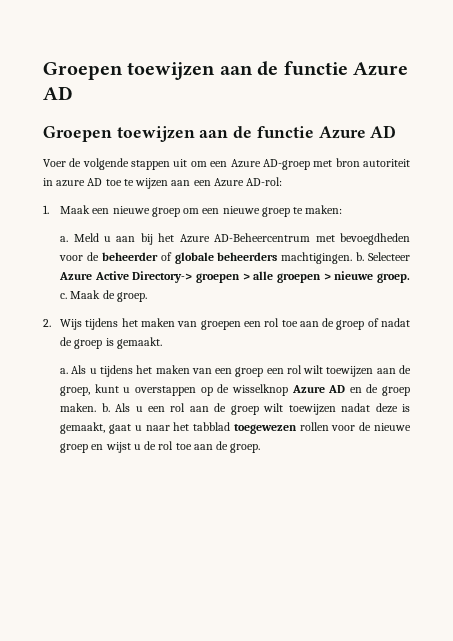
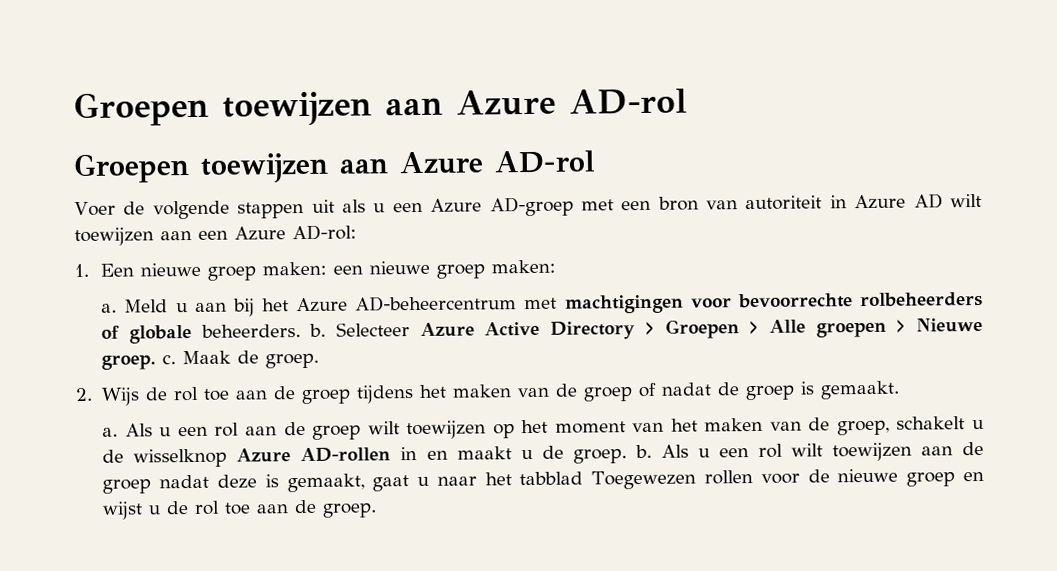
[43,61,408,80] [43,86,73,100] [43,125,397,142] Groepen toewijzen aan de functie Azure AD // Groepen toewijzen aan de functie Azure AD -> [73,88,687,128] [73,150,595,184] Groepen toewijzen aan Azure AD-rol // Groepen toewijzen aan Azure AD-rol
[190,161,207,167] om -> [341,199,386,213] als u
[335,158,411,167] [43,178,169,189] bron autoriteit in azure AD toe te wijzen -> [621,193,983,211] [74,227,154,247] een bron van autoriteit in Azure AD wilt toewijzen
[60,205,304,217] Maak een nieuwe groep om een nieuwe groep te -> [100,260,486,281] Een nieuwe groep maken: een nieuwe groep
[214,233,410,245] [59,252,410,264] [59,271,374,283] AD-Beheercentrum met bevoegdheden voor de beheerder of globale beheerders machtigingen. b. Selecteer Azure Active Directory-> groepen > alle groepen > nieuwe -> [355,291,983,314] [101,317,983,344] AD-beheercentrum met machtigingen voor bevoorrechte rolbeheerders of globale beheerders. b. Selecteer Azure Active Directory > Groepen > Alle groepen > Nieuwe
[85,318,319,330] tijdens het maken van groepen een rol toe aan -> [145,384,550,405] de rol toe aan de groep tijdens het maken van
[99,365,411,377] [60,384,410,396] [60,403,143,412] tijdens het maken van een groep een rol wilt toewijzen aan de groep, kunt u overstappen op de wisselknop Azure AD en de groep maken. b. Als u -> (172, 432) none
(336, 409) none -> [492,416,984,439] [102,441,985,468] [102,478,152,494] op het moment van het maken van de groep, schakelt u de wisselknop Azure AD-rollen in en maakt u de groep. b. Als u een rol wilt toewijzen aan de groep
[233,424,297,434] toegewezen -> [591,470,697,490] Toegewezen

